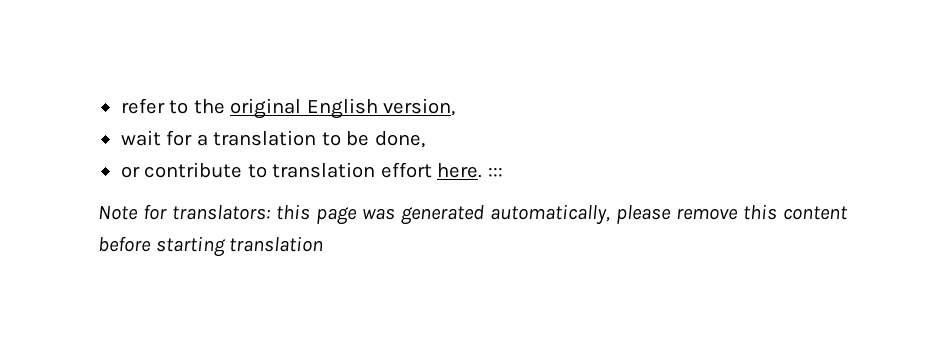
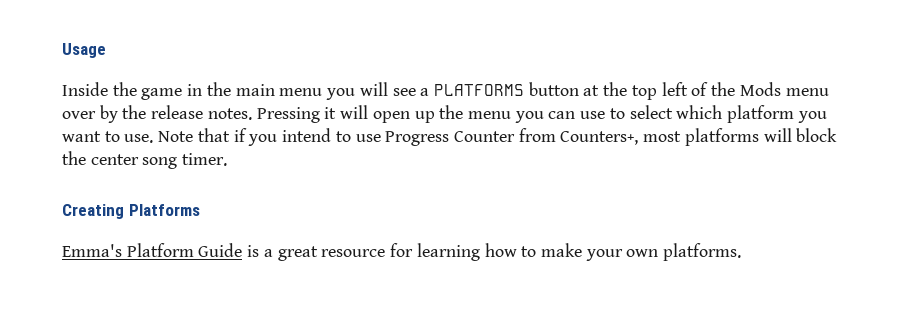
[120,98,456,119] [120,130,425,148] [120,162,503,178] [98,204,848,225] [98,236,324,257] refer to the original English version, // wait for a translation to be done, // or contribute to translation effort here. ::: // Note for translators: this page was generated automatically, please remove this content before starting translation -> [62,43,106,58] [62,82,829,100] [62,105,827,123] [62,128,838,146] [62,151,228,169] [62,204,200,219] [62,243,742,261] Usage // Inside the game in the main menu you will see a PLATFORMS button at the top left of the Mods menu over by the release notes. Pressing it will open up the menu you can use to select which platform you want to use. Note that if you intend to use Progress Counter from Counters+, most platforms will block the center song timer. // Creating Platforms // Emma's Platform Guide is a great resource for learning how to make your own platforms.

